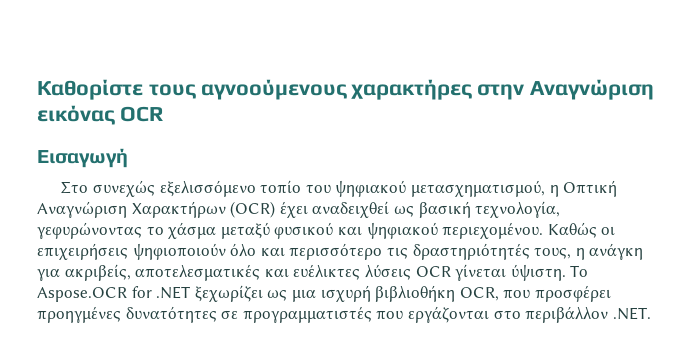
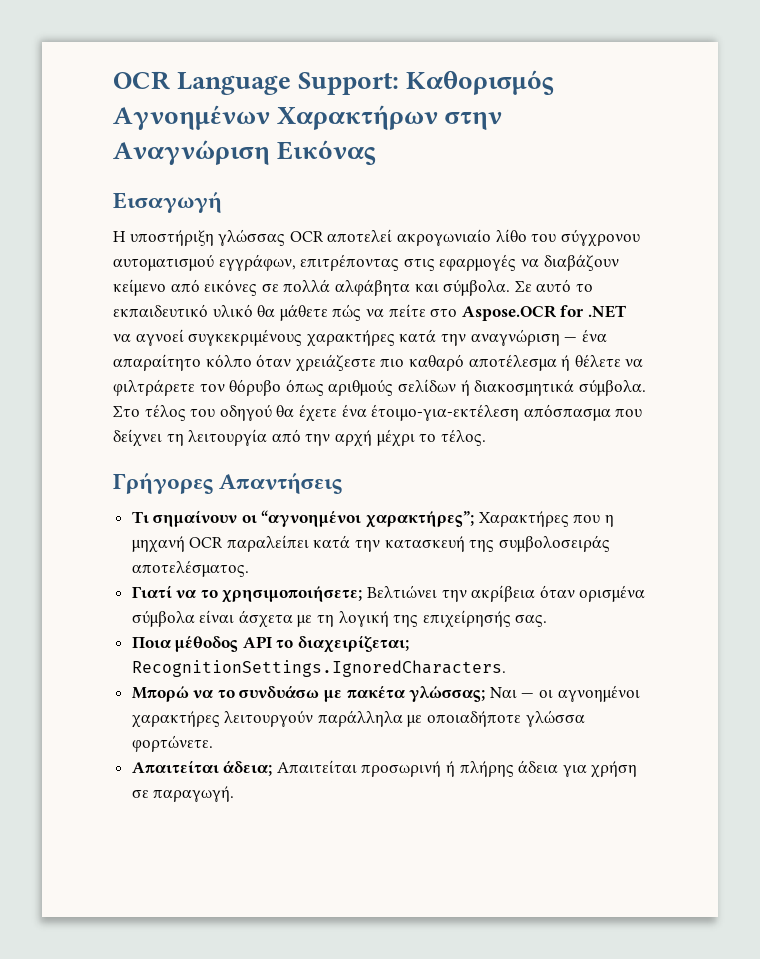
[37,79,655,100] [37,105,163,125] [37,148,128,168] [61,180,618,197] [37,201,561,218] [37,222,616,239] [37,243,644,260] [37,264,589,281] [37,285,611,302] [37,306,651,323] Καθορίστε τους αγνοούμενους χαρακτήρες στην Αναγνώριση εικόνας OCR // Εισαγωγή // Στο συνεχώς εξελισσόμενο τοπίο του ψηφιακού μετασχηματισμού, η Οπτική Αναγνώριση Χαρακτήρων (OCR) έχει αναδειχθεί ως βασική τεχνολογία, γεφυρώνοντας το χάσμα μεταξύ φυσικού και ψηφιακού περιεχομένου. Καθώς οι επιχειρήσεις ψηφιοποιούν όλο και περισσότερο τις δραστηριότητές τους, η ανάγκη για ακριβείς, αποτελεσματικές και ευέλικτες λύσεις OCR γίνεται ύψιστη. Το Aspose.OCR for .NET ξεχωρίζει ως μια ισχυρή βιβλιοθήκη OCR, που προσφέρει προηγμένες δυνατότητες σε προγραμματιστές που εργάζονται στο περιβάλλον .NET. -> [113,70,555,95] [113,105,503,130] [113,140,377,165] [113,192,222,213] [113,229,640,247] [113,254,619,271] [113,279,593,296] [113,304,626,321] [113,329,607,347] [113,354,644,372] [113,379,646,396] [113,404,643,422] [113,429,486,447] [113,473,343,494] [131,510,614,528] [131,535,610,553] [131,560,249,577] [131,585,646,603] [131,610,548,628] [131,635,410,653] [131,660,506,677] [131,685,640,702] [131,710,585,728] [131,735,213,752] [131,760,638,778] [131,786,235,802] OCR Language Support: Καθορισμός Αγνοημένων Χαρακτήρων στην Αναγνώριση Εικόνας // Εισαγωγή // Η υποστήριξη γλώσσας OCR αποτελεί ακρογωνιαίο λίθο του σύγχρονου αυτοματισμού εγγράφων, επιτρέποντας στις εφαρμογές να διαβάζουν κείμενο από εικόνες σε πολλά αλφάβητα και σύμβολα. Σε αυτό το εκπαιδευτικό υλικό θα μάθετε πώς να πείτε στο Aspose.OCR for .NET να αγνοεί συγκεκριμένους χαρακτήρες κατά την αναγνώριση — ένα απαραίτητο κόλπο όταν χρειάζεστε πιο καθαρό αποτέλεσμα ή θέλετε να φιλτράρετε τον θόρυβο όπως αριθμούς σελίδων ή διακοσμητικά σύμβολα. Στο τέλος του οδηγού θα έχετε ένα έτοιμο‑για‑εκτέλεση απόσπασμα που δείχνει τη λειτουργία από την αρχή μέχρι το τέλος. // Γρήγορες Απαντήσεις // Τι σημαίνουν οι “αγνοημένοι χαρακτήρες”; Χαρακτήρες που η μηχανή OCR παραλείπει κατά την κατασκευή της συμβολοσειράς αποτελέσματος. // Γιατί να το χρησιμοποιήσετε; Βελτιώνει την ακρίβεια όταν ορισμένα σύμβολα είναι άσχετα με τη λογική της επιχείρησής σας. // Ποια μέθοδος API το διαχειρίζεται; RecognitionSettings.IgnoredCharacters. // Μπορώ να το συνδυάσω με πακέτα γλώσσας; Ναι — οι αγνοημένοι χαρακτήρες λειτουργούν παράλληλα με οποιαδήποτε γλώσσα φορτώνετε. // Απαιτείται άδεια; Απαιτείται προσωρινή ή πλήρης άδεια για χρήση σε παραγωγή.

